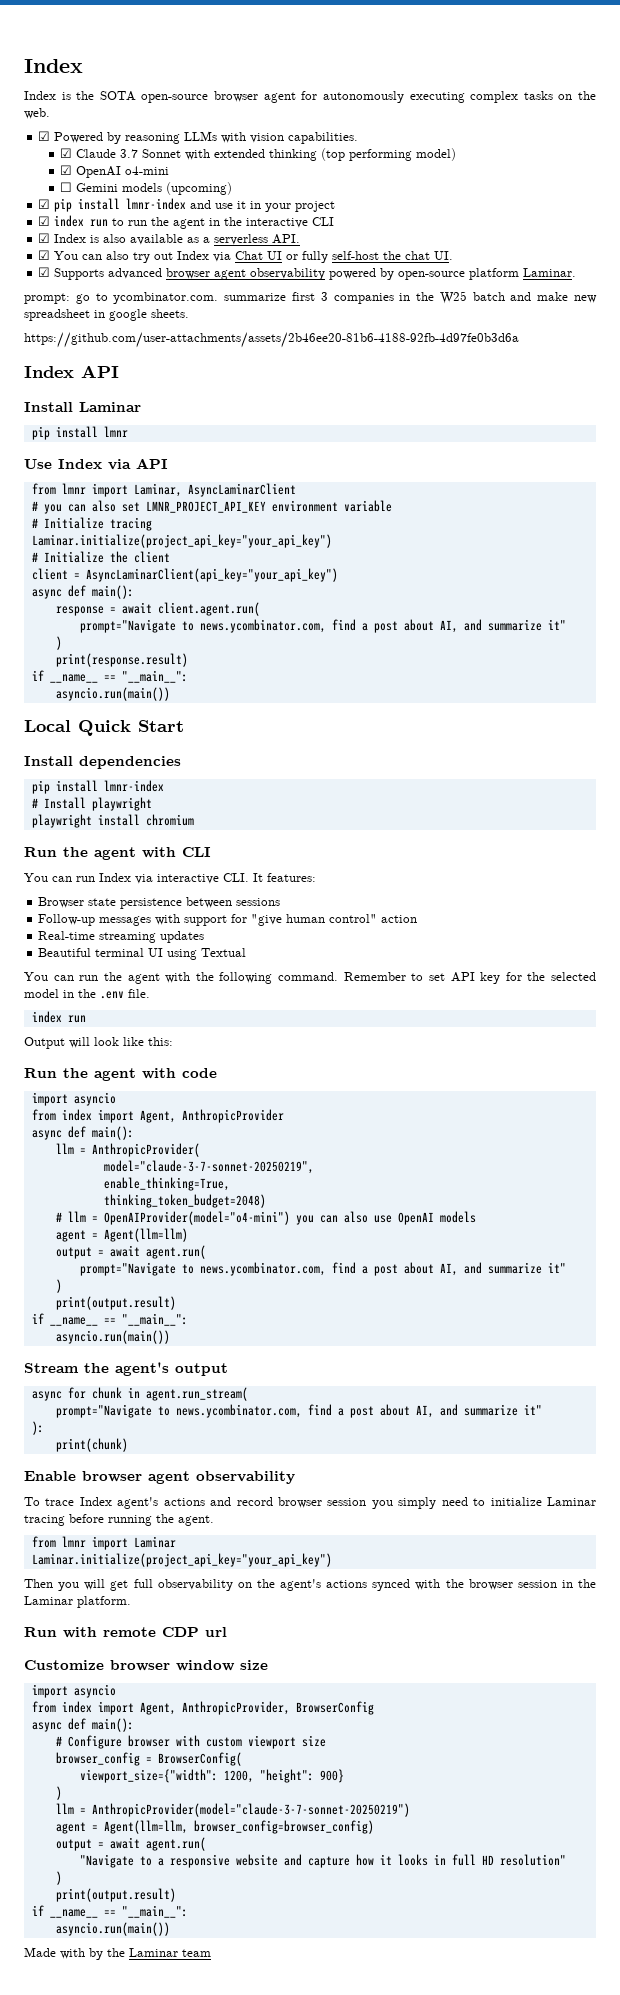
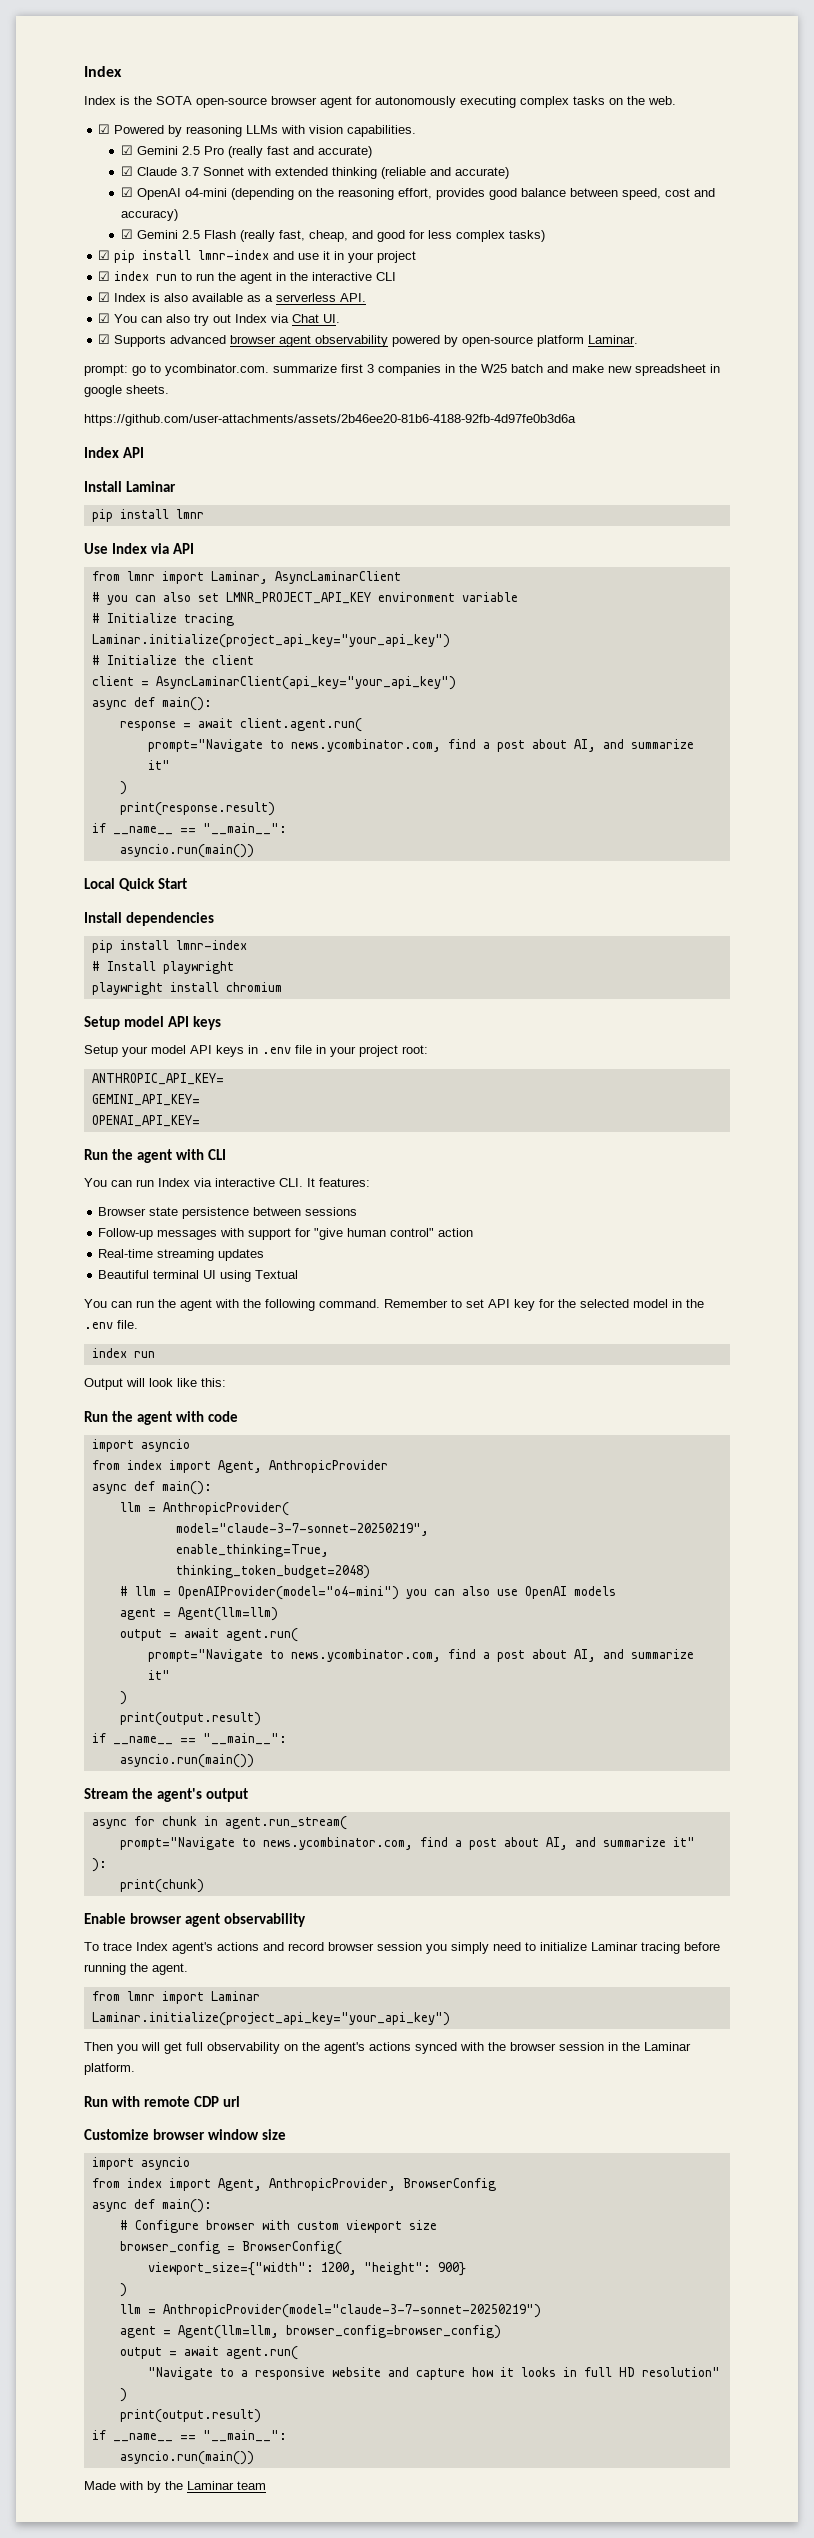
(359, 138) none -> [120,145,372,158] // ☑ Gemini 2.5 Pro (really fast and accurate)
[321,148,457,161] (top performing model) -> [380,167,509,179] (reliable and accurate)
[60,182,233,195] // ☐ Gemini models (upcoming) -> [230,188,715,200] [120,209,178,221] [120,229,545,242] (depending on the reasoning effort, provides good balance between speed, cost and accuracy) // ☑ Gemini 2.5 Flash (really fast, cheap, and good for less complex tasks)
[267,251,431,263] UI or fully self-host the chat -> (320, 318) none
(194, 820) none -> [84,1016,221,1030] [84,1045,428,1057] [91,1073,224,1085] [91,1094,200,1106] [91,1115,200,1127] // Setup model API keys // Setup your model API keys in .env file in your project root: // ANTHROPIC_API_KEY= // GEMINI_API_KEY= // OPENAI_API_KEY=

